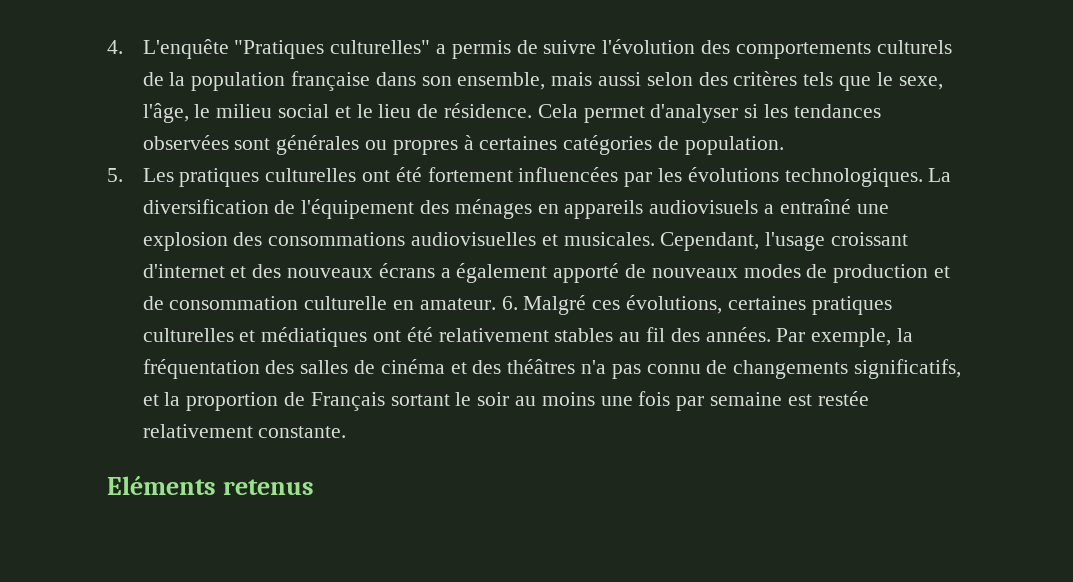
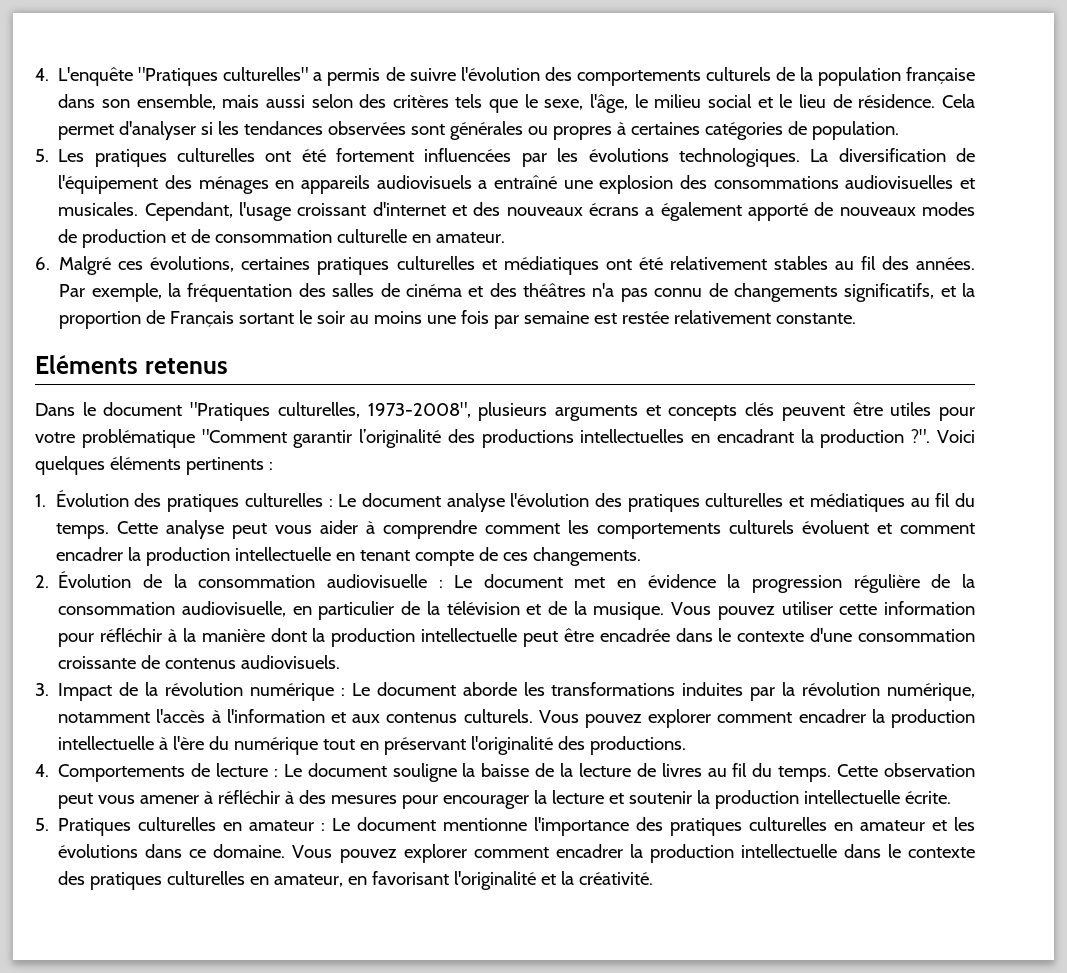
(496, 304) none -> (506, 237) //
(315, 487) none -> [35,402,975,421] [35,429,976,448] [35,456,273,475] [35,490,976,512] [55,520,976,539] [55,547,641,566] [35,571,975,593] [58,601,976,620] [58,628,975,647] [58,655,341,669] [35,682,975,701] [58,709,975,728] [58,736,687,755] [35,763,976,782] [58,790,952,809] [35,817,976,836] [58,844,975,863] [58,871,654,890] // Dans le document "Pratiques culturelles, 1973-2008", plusieurs arguments et concepts clés peuvent être utiles pour votre problématique "Comment garantir l’originalité des productions intellectuelles en encadrant la production ?". Voici quelques éléments pertinents : // 1. Évolution des pratiques culturelles : Le document analyse l'évolution des pratiques culturelles et médiatiques au fil du temps. Cette analyse peut vous aider à comprendre comment les comportements culturels évoluent et comment encadrer la production intellectuelle en tenant compte de ces changements. // 2. Évolution de la consommation audiovisuelle : Le document met en évidence la progression régulière de la consommation audiovisuelle, en particulier de la télévision et de la musique. Vous pouvez utiliser cette information pour réfléchir à la manière dont la production intellectuelle peut être encadrée dans le contexte d'une consommation croissante de contenus audiovisuels. // 3. Impact de la révolution numérique : Le document aborde les transformations induites par la révolution numérique, notamment l'accès à l'information et aux contenus culturels. Vous pouvez explorer comment encadrer la production intellectuelle à l'ère du numérique tout en préservant l'originalité des productions. // 4. Comportements de lecture : Le document souligne la baisse de la lecture de livres au fil du temps. Cette observation peut vous amener à réfléchir à des mesures pour encourager la lecture et soutenir la production intellectuelle écrite. // 5. Pratiques culturelles en amateur : Le document mentionne l'importance des pratiques culturelles en amateur et les évolutions dans ce domaine. Vous pouvez explorer comment encadrer la production intellectuelle dans le contexte des pratiques culturelles en amateur, en favorisant l'originalité et la créativité.

